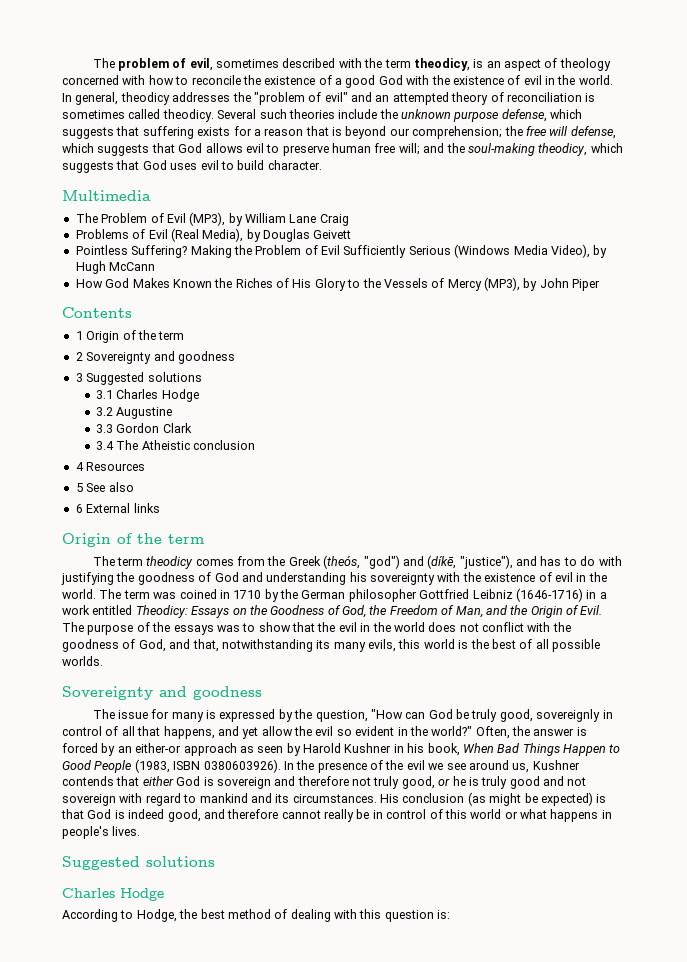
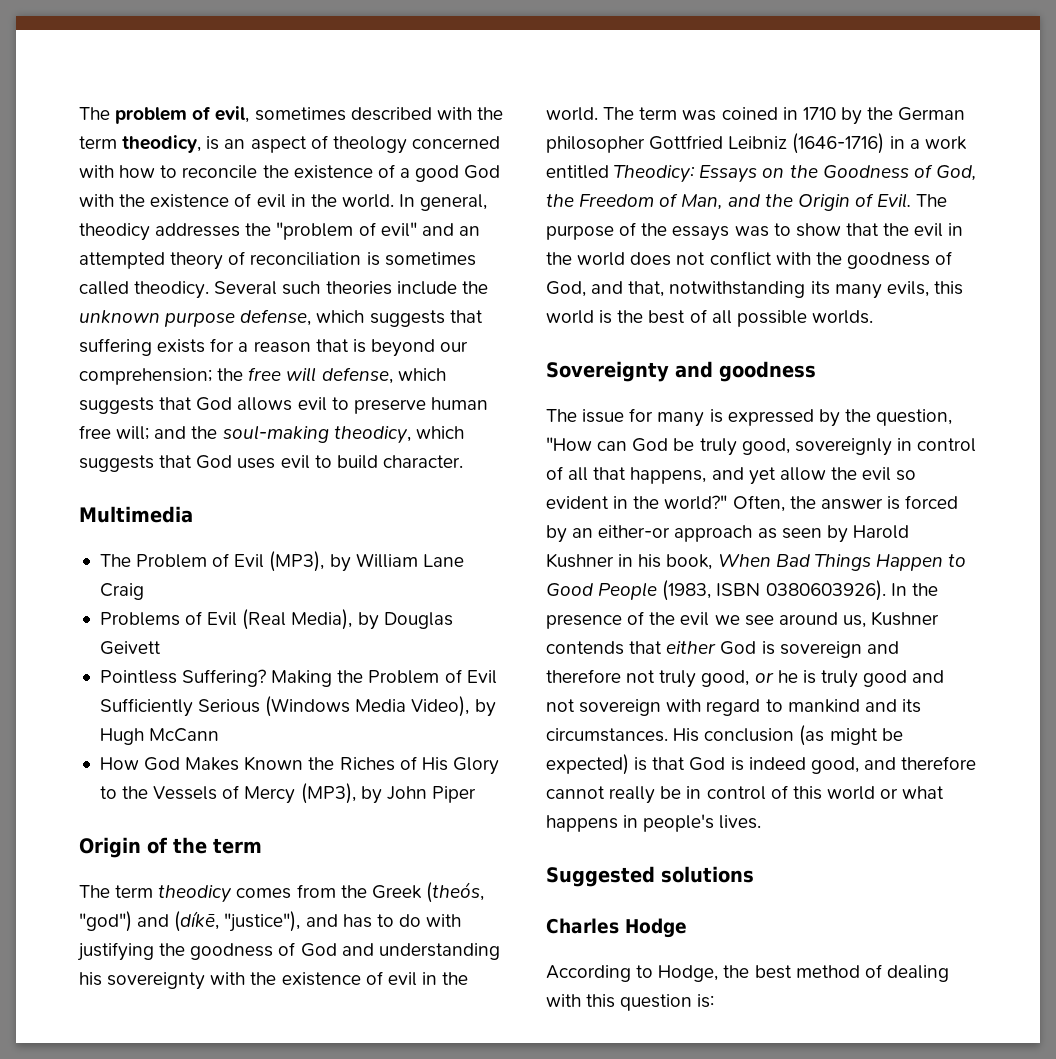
[62,307,132,318] [75,330,185,343] [75,351,235,364] [75,372,202,385] [95,389,199,402] [95,407,173,419] [95,423,192,433] [95,440,256,450] [75,462,146,471] [75,482,134,492] [75,503,160,513] // Contents // 1 Origin of the term // 2 Sovereignty and goodness // 3 Suggested solutions // 3.1 Charles Hodge // 3.2 Augustine // 3.3 Gordon Clark // 3.4 The Atheistic conclusion // 4 Resources // 5 See also // 6 External links -> (476, 794) none

